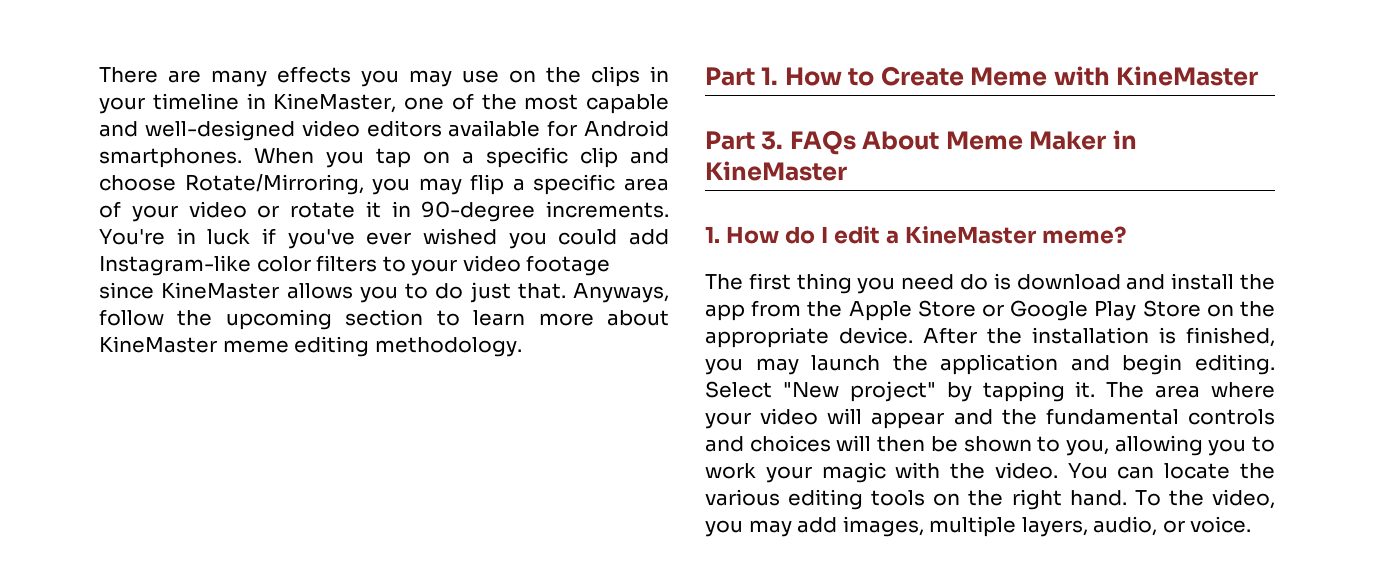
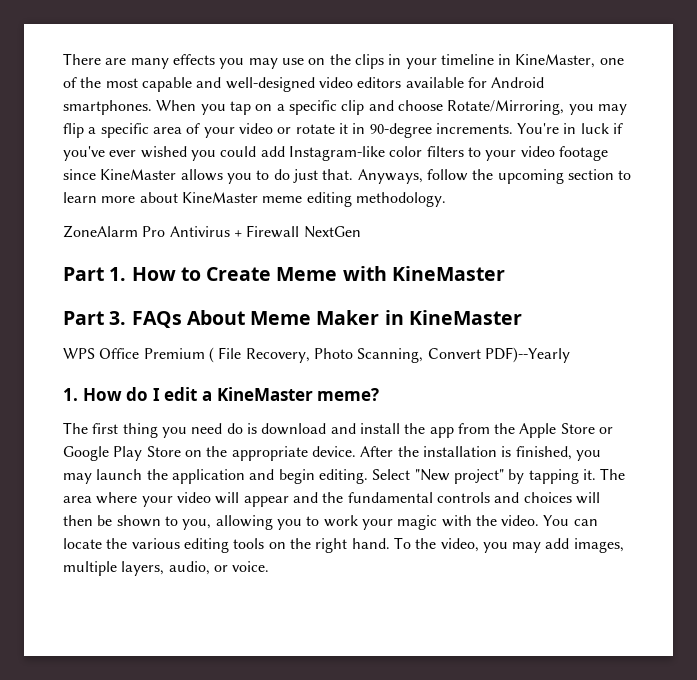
(522, 347) none -> [63,225,361,238] // ZoneAlarm Pro Antivirus + Firewall NextGen
(847, 171) none -> [63,347,570,363] // WPS Office Premium ( File Recovery, Photo Scanning, Convert PDF)--Yearly

